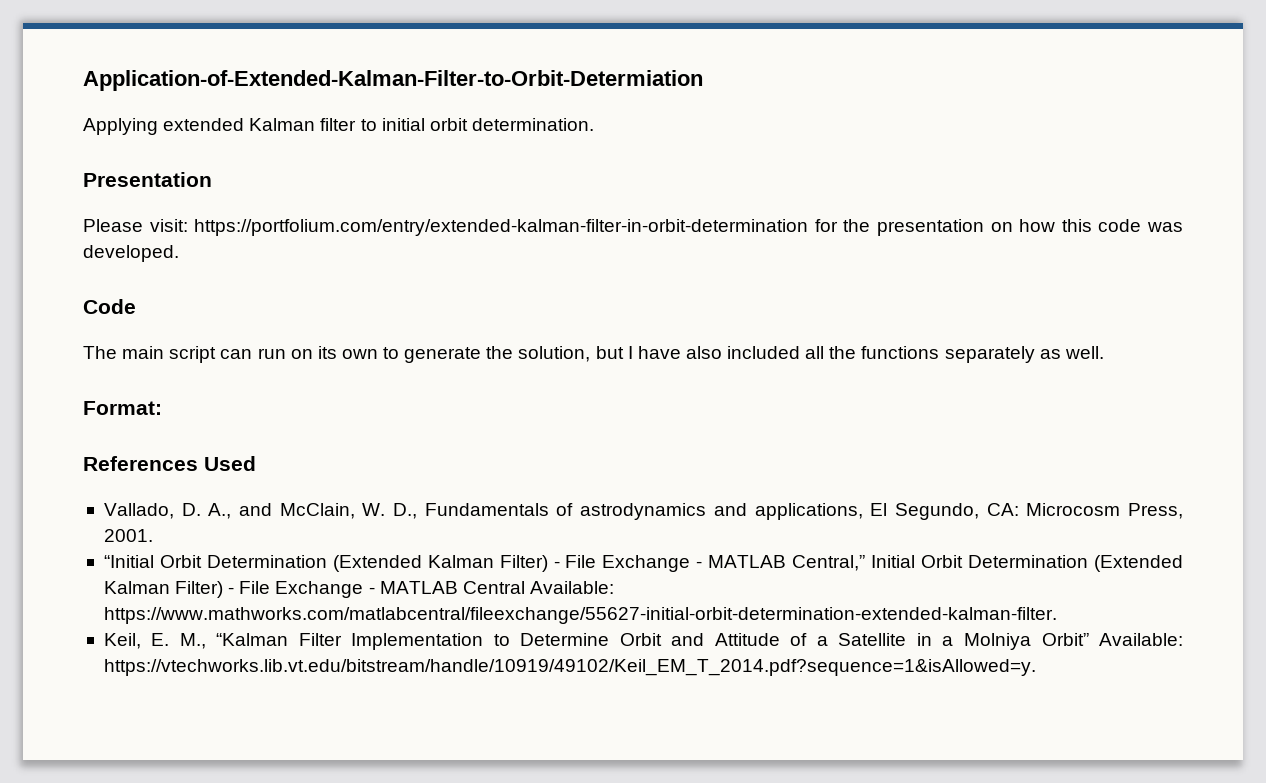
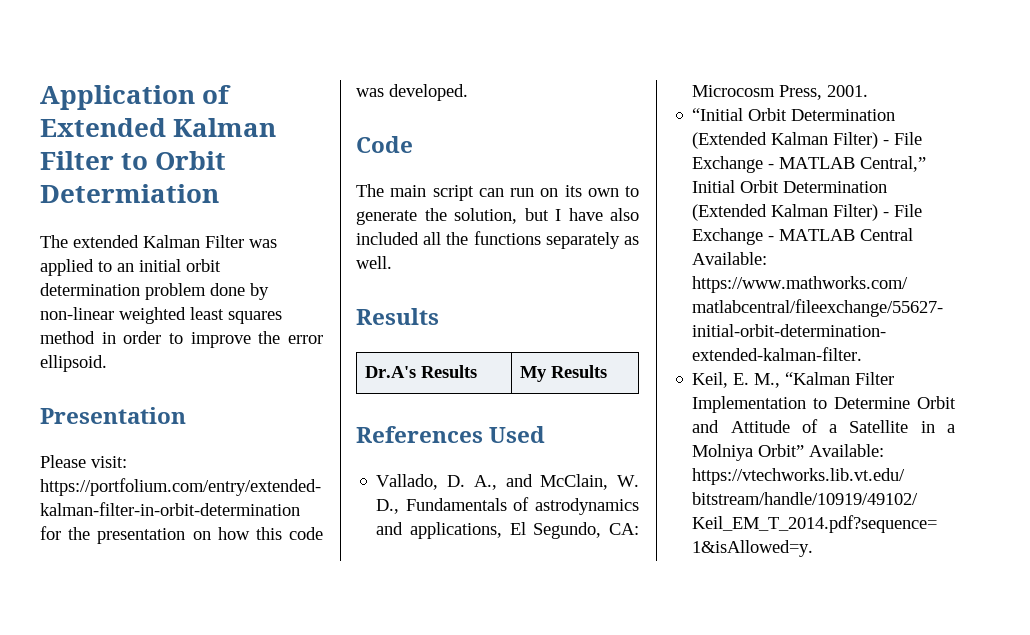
[83,70,703,91] [83,118,594,135] Application-of-Extended-Kalman-Filter-to-Orbit-Determiation // Applying extended Kalman filter to initial orbit determination. -> [40,85,232,110] [40,118,277,137] [40,151,227,170] [40,184,219,203] [40,235,277,248] [40,259,221,276] [40,283,269,300] [40,307,282,324] [40,331,323,348] [40,355,107,372] Application of Extended Kalman Filter to Orbit Determiation // The extended Kalman Filter was applied to an initial orbit determination problem done by non-linear weighted least squares method in order to improve the error ellipsoid.
[83,401,162,415] Format: -> [356,308,439,325] [365,365,478,378] [520,365,608,382] Results // Dr.A's Results | My Results

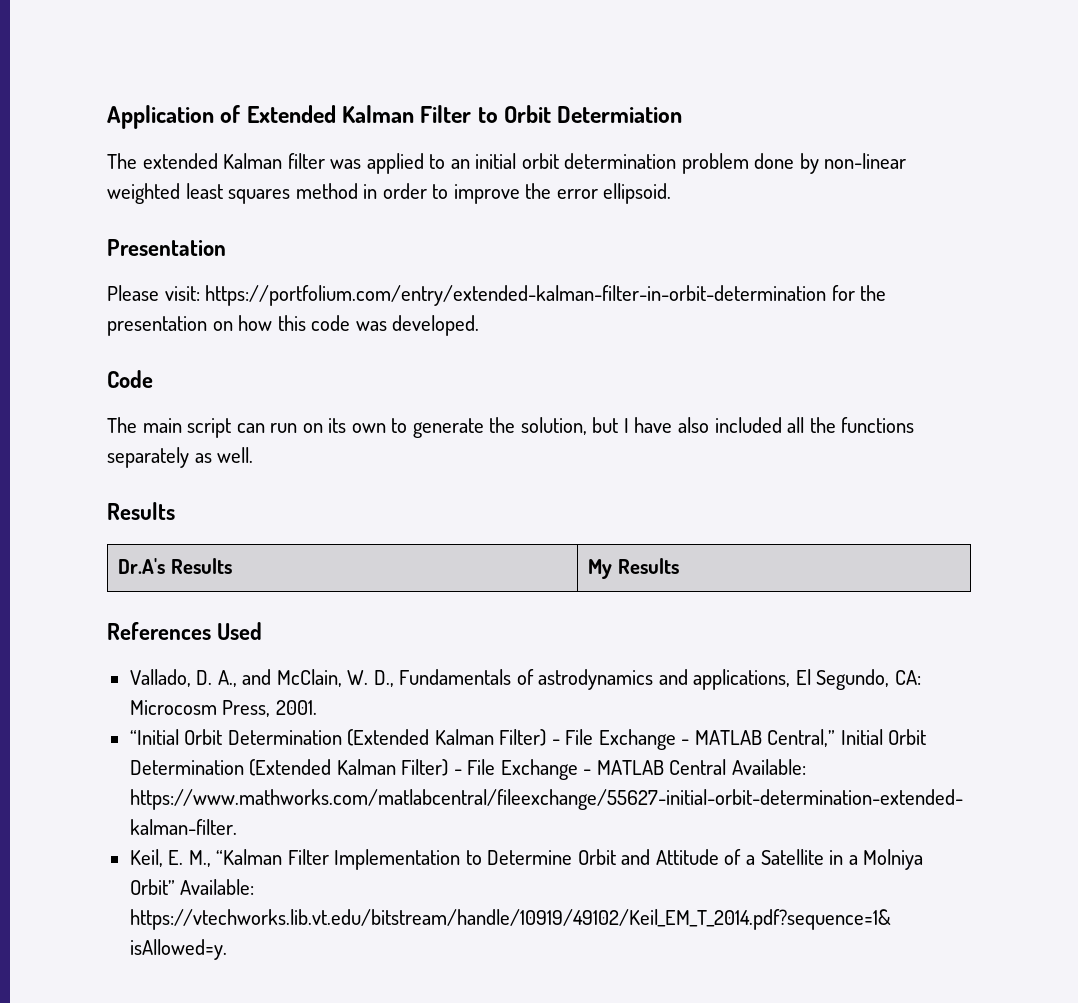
[205,235,244,248] Filter -> [287,153,325,169] filter

